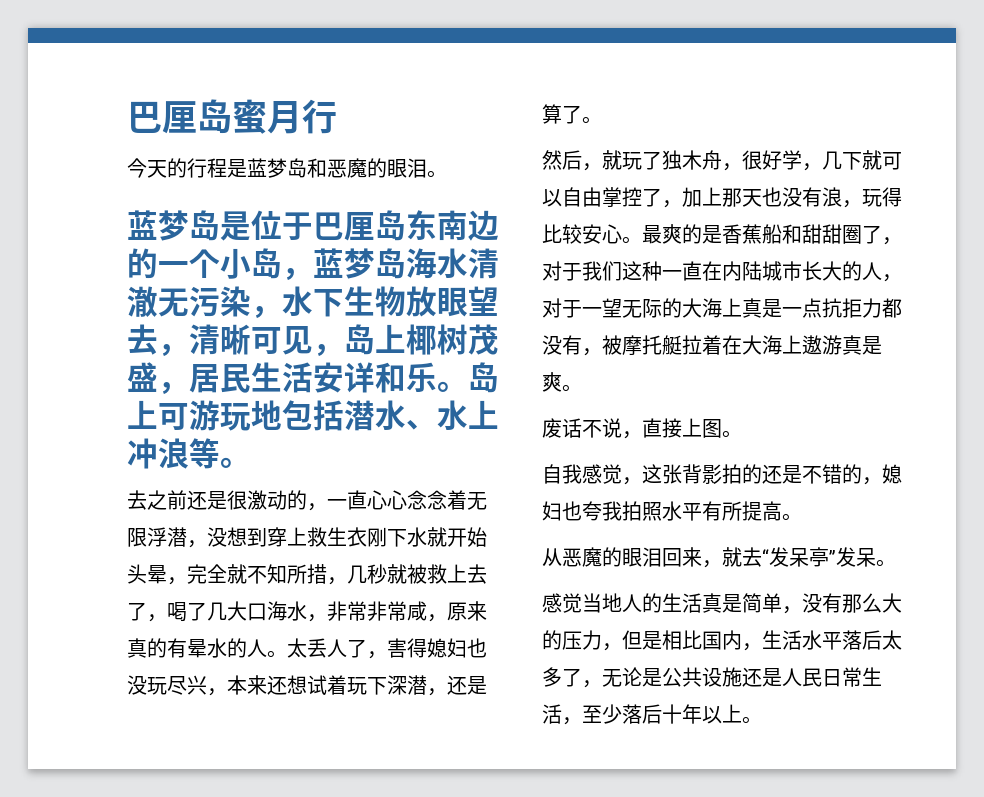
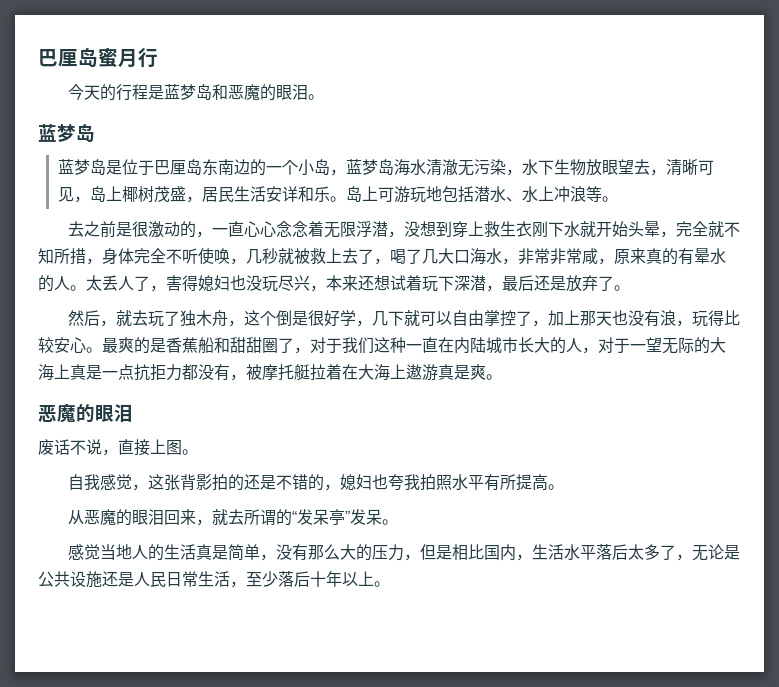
(220, 225) none -> [57,159,106,176] // 蓝梦岛
[187,490,207,510] 还 -> (116, 229) none
(347, 581) none -> [102,248,246,265] 身体完全不听使唤，
[447,675,487,695] [542,104,562,124] 还是算 -> [502,275,598,292] 最后还是放弃
(622, 160) none -> [131,310,148,326] 去
(742, 167) none -> [243,310,308,326] 这个倒是
(582, 388) none -> [38,404,133,423] // 恶魔的眼泪
(762, 557) none -> [243,509,292,526] 所谓的

